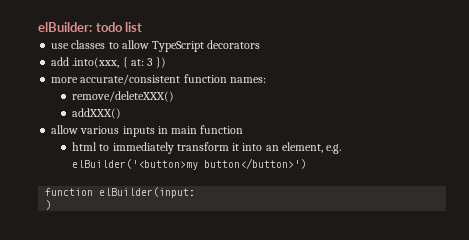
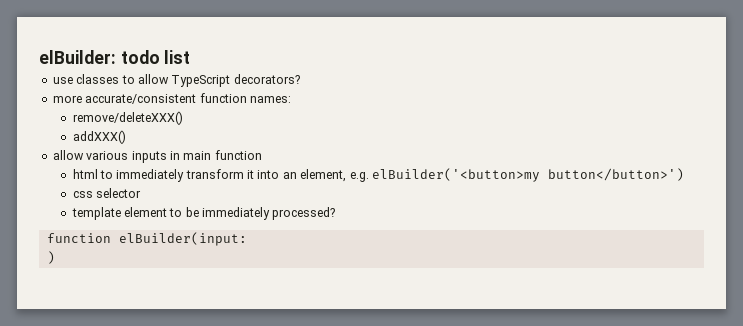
[207,40,261,49] [51,57,167,68] decorators // add .into(xxx, { at: 3 }) -> [233,74,300,84] decorators?
(307, 163) none -> [72,188,141,198] [71,207,336,220] // css selector // template element to be immediately processed?

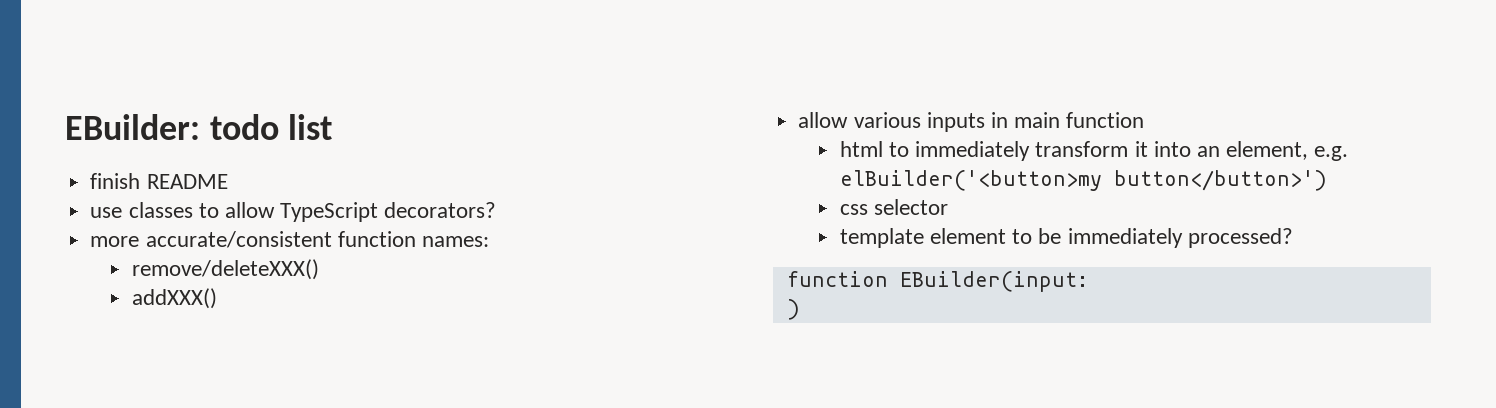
[39,50,116,64] elBuilder: -> [65,114,200,140] EBuilder:
(191, 57) none -> [90,173,228,189] // finish README
[118,232,247,246] elBuilder(input: -> [899,271,1088,292] EBuilder(input:

